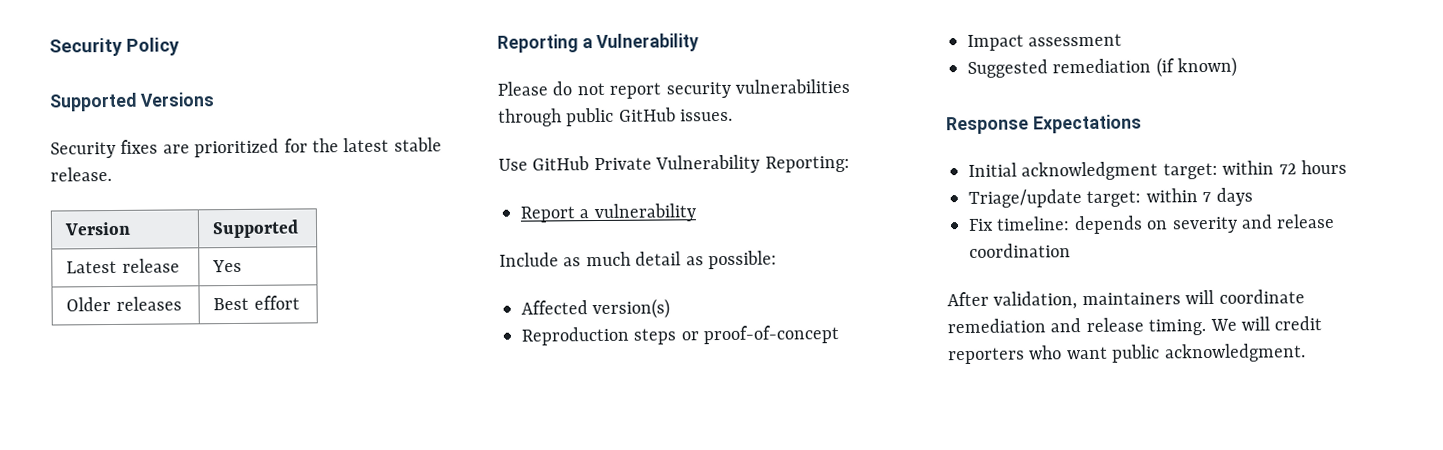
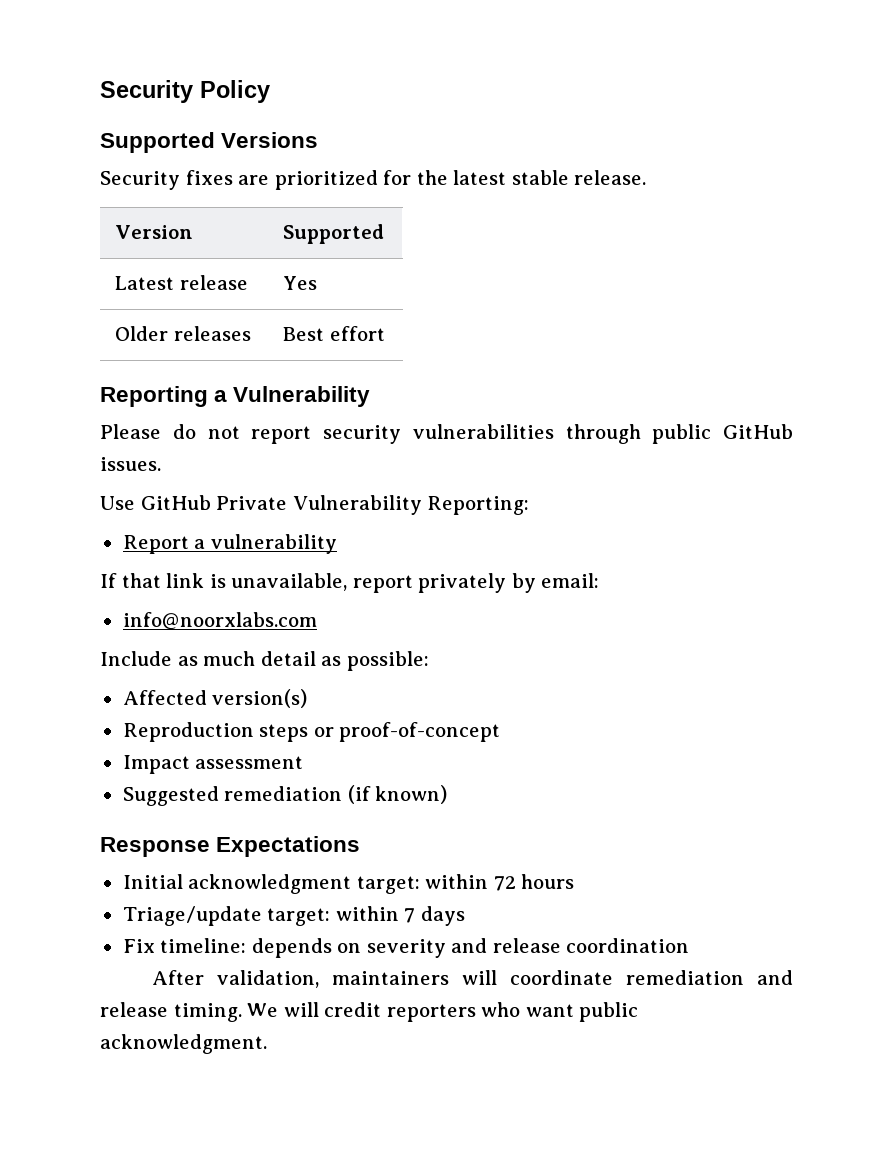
(696, 213) none -> [100,573,600,593] [122,612,317,630] // If that link is unavailable, report privately by email: // info@noorxlabs.com

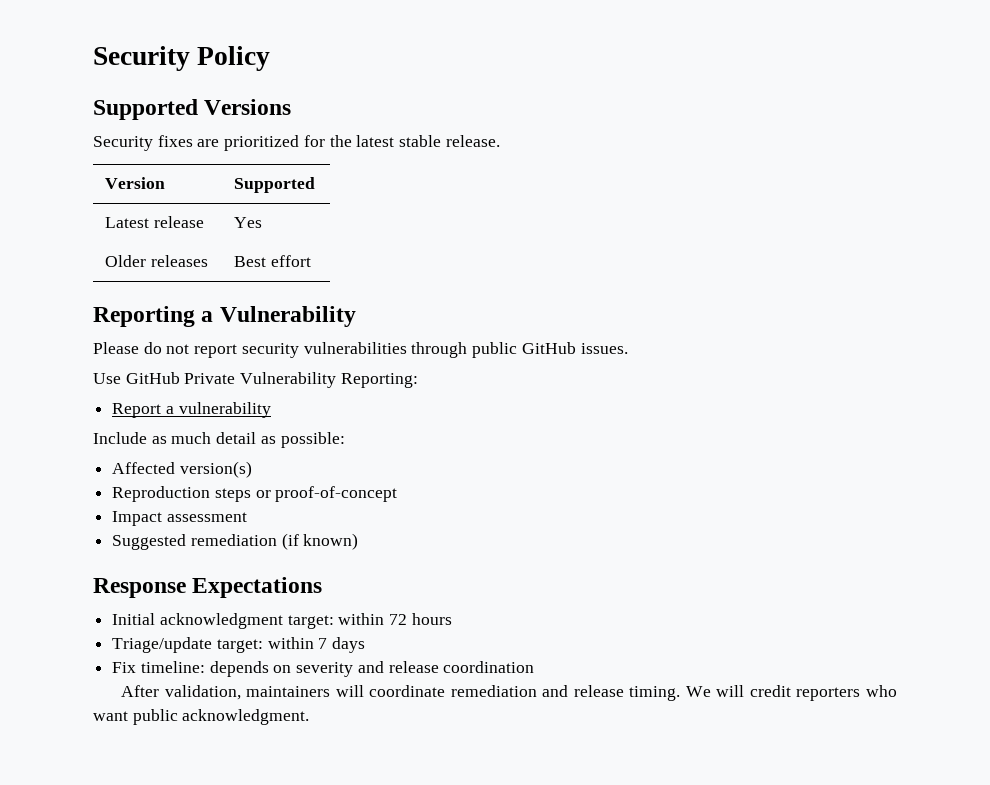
[100,573,600,593] [122,612,317,630] // If that link is unavailable, report privately by email: // info@noorxlabs.com -> (271, 410) none

